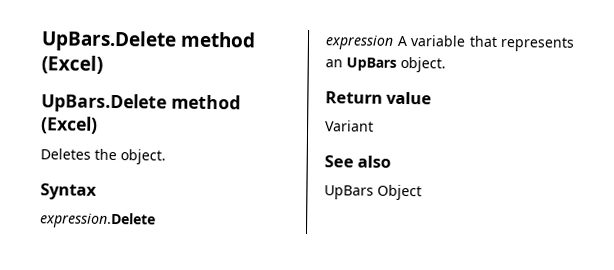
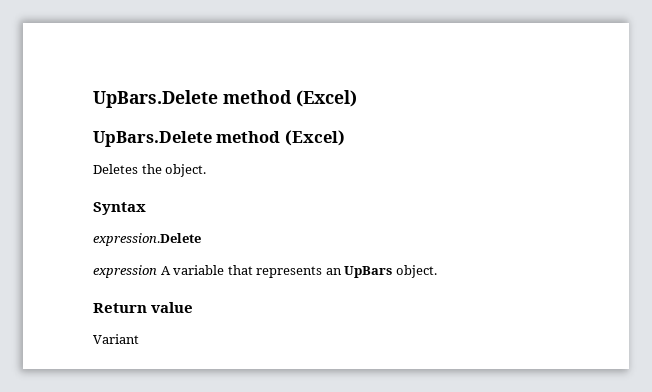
[324,155,392,168] [324,184,422,201] // See also // UpBars Object -> (139, 339) none

